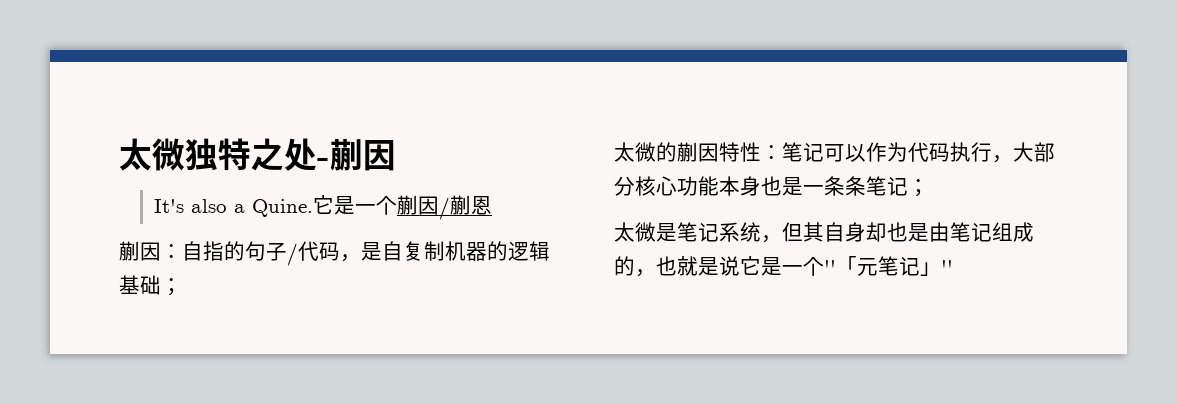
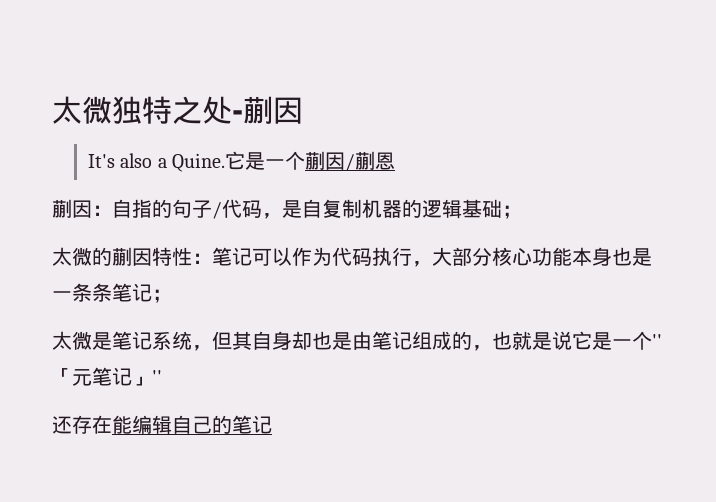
(953, 267) none -> [52,415,272,435] // 还存在能编辑自己的笔记

